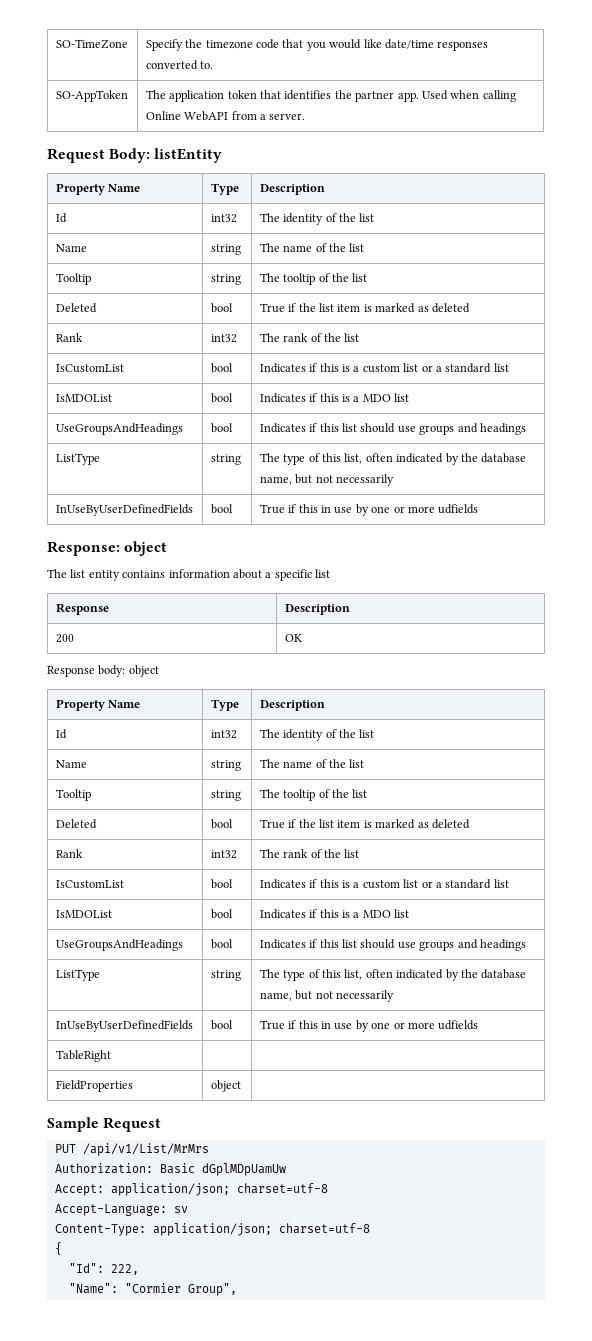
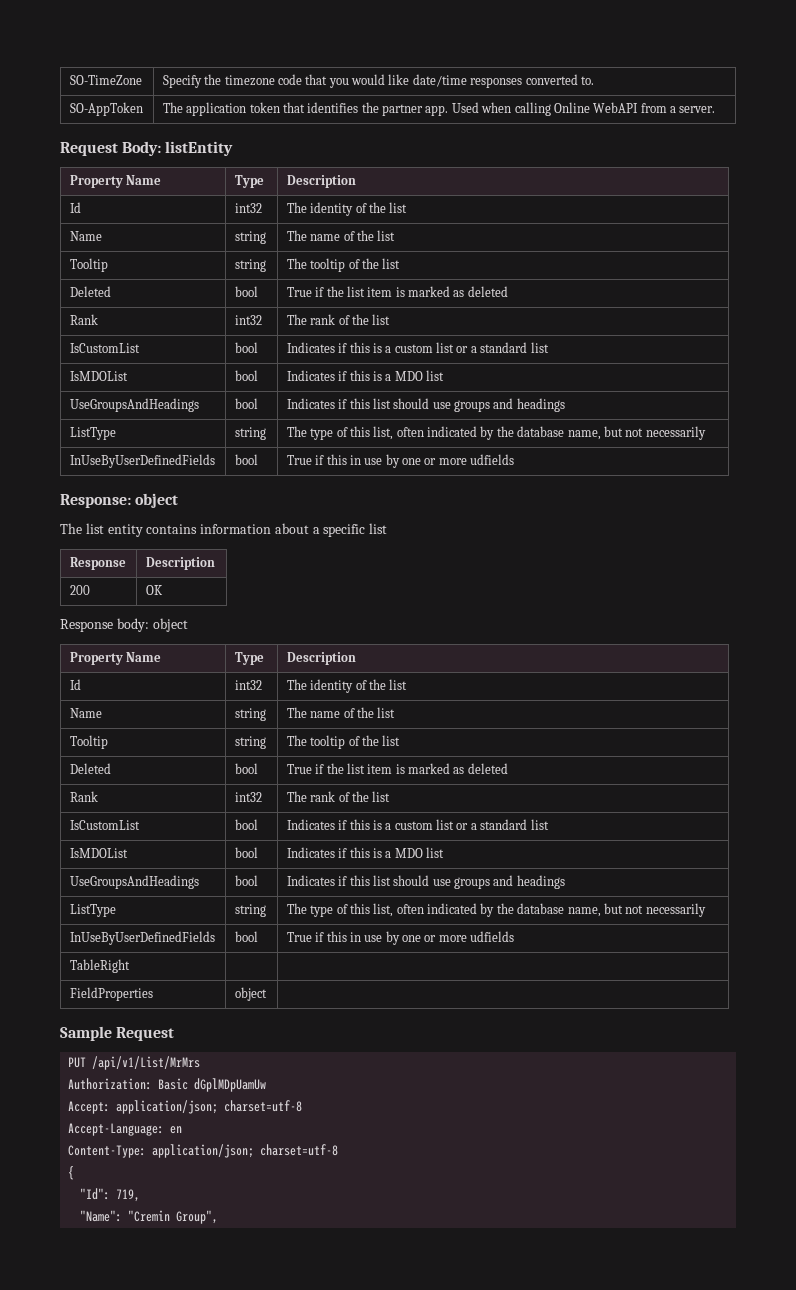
[173,1206,188,1213] sv -> [170,1126,183,1134] en
[110,1264,139,1275] 222, -> [116,1189,141,1202] 719,
[124,1283,181,1293] "Cormier -> [128,1210,171,1222] "Cremin

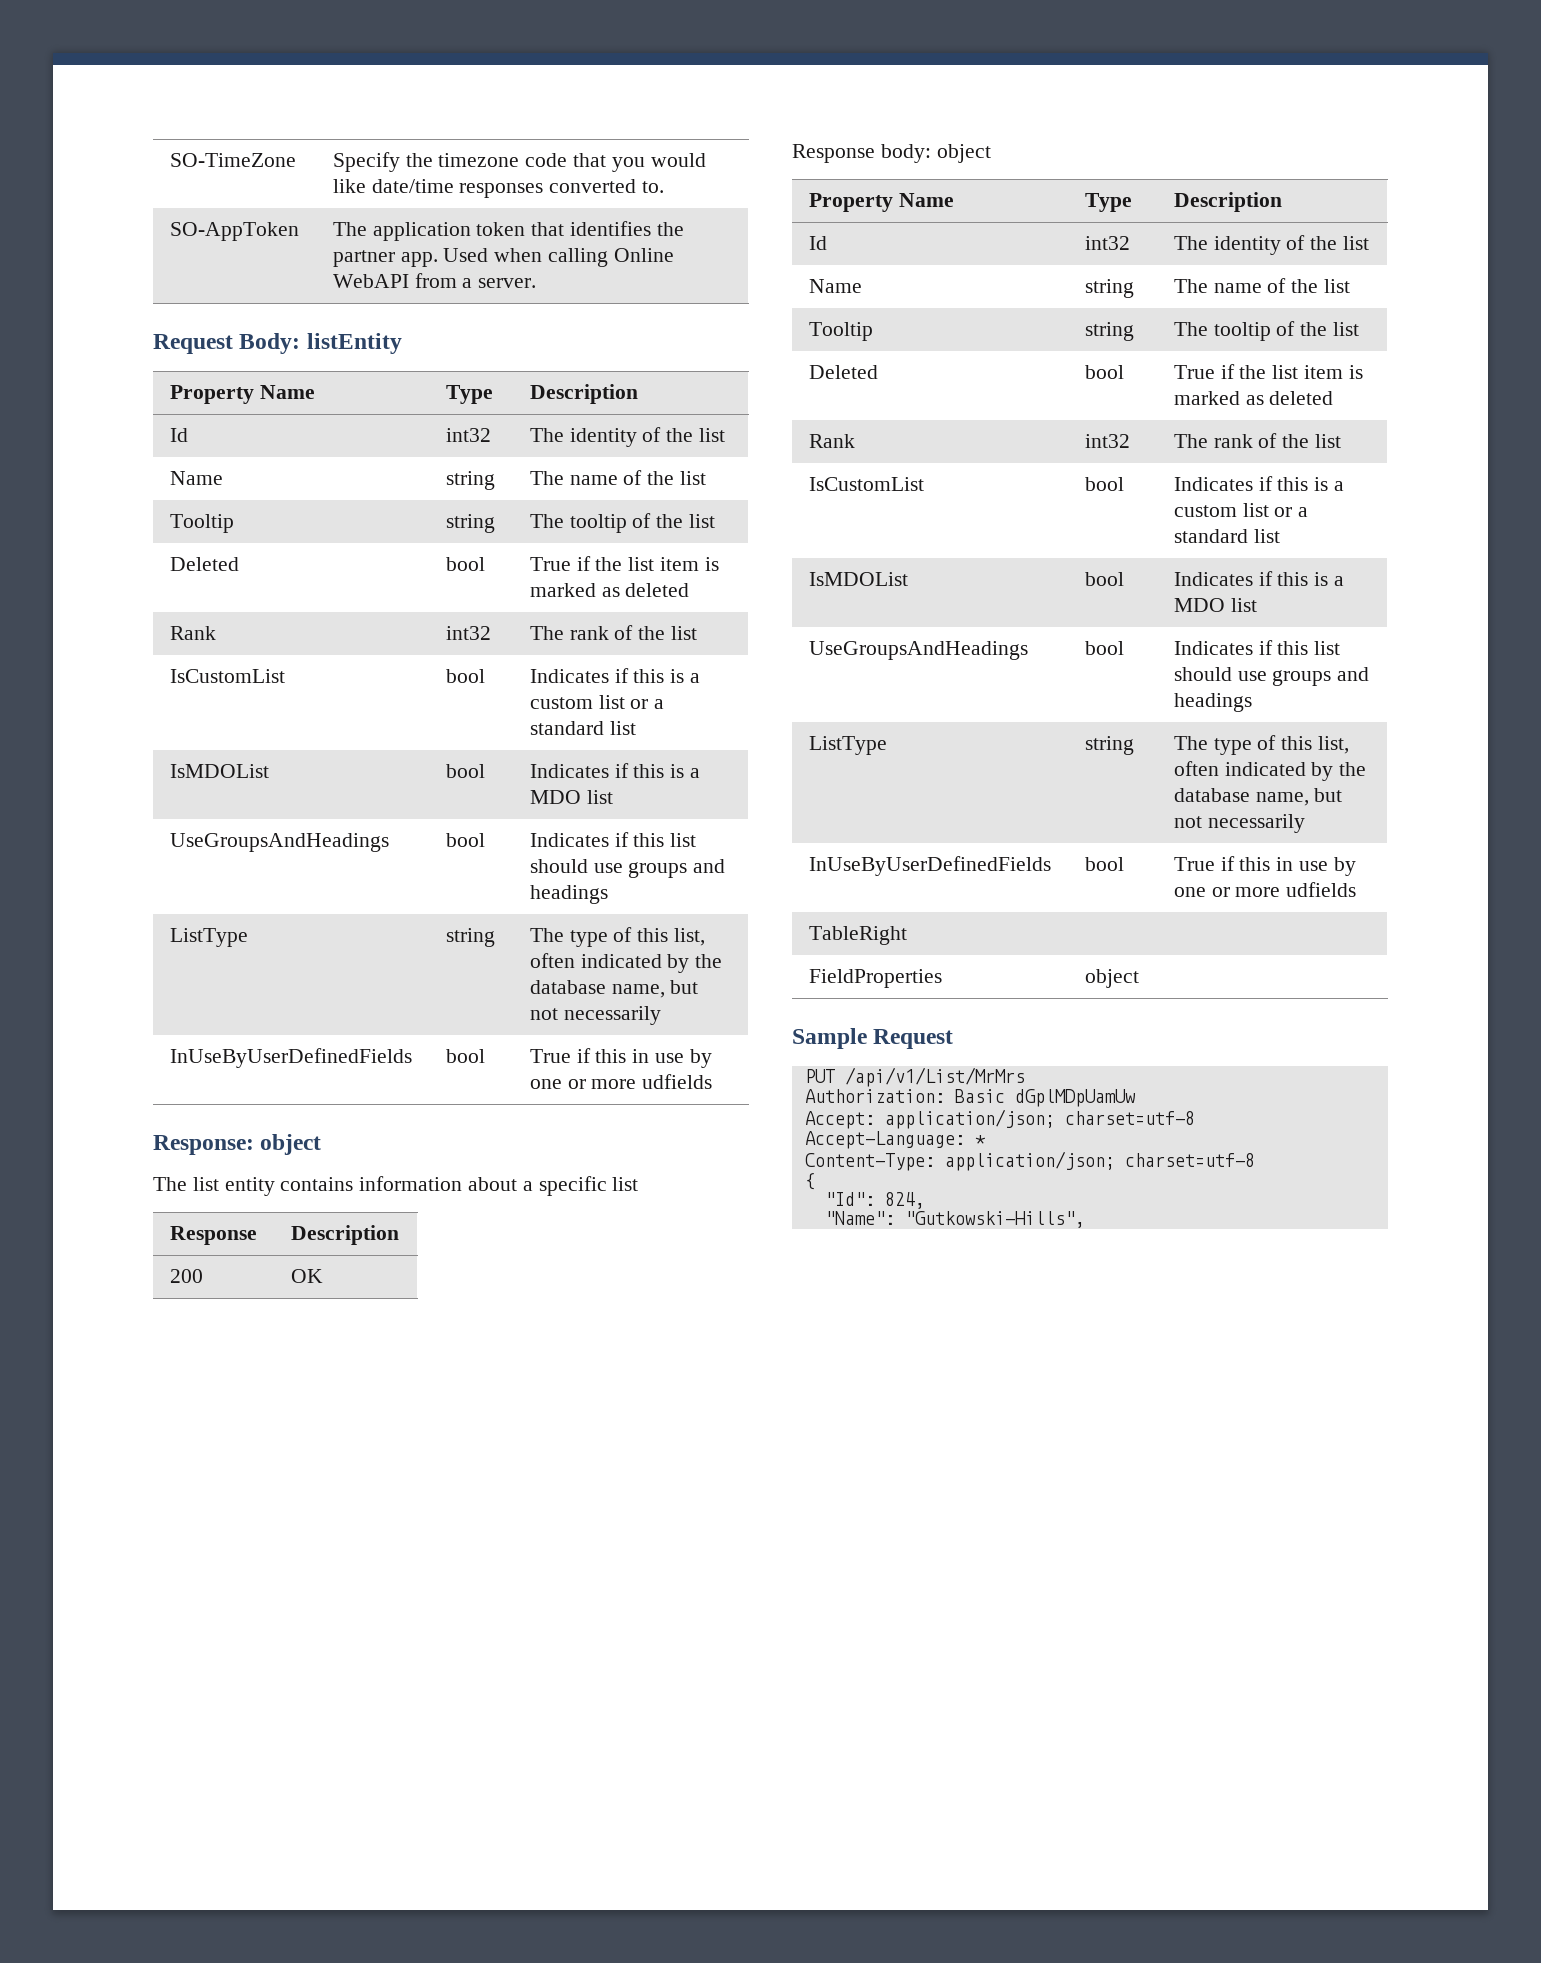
[170,1126,183,1134] en -> [974,1135,986,1145] *
[116,1189,141,1202] 719, -> [884,1192,925,1209] 824,
[128,1210,219,1224] "Cremin Group", -> [904,1211,1085,1228] "Gutkowski-Hills",

